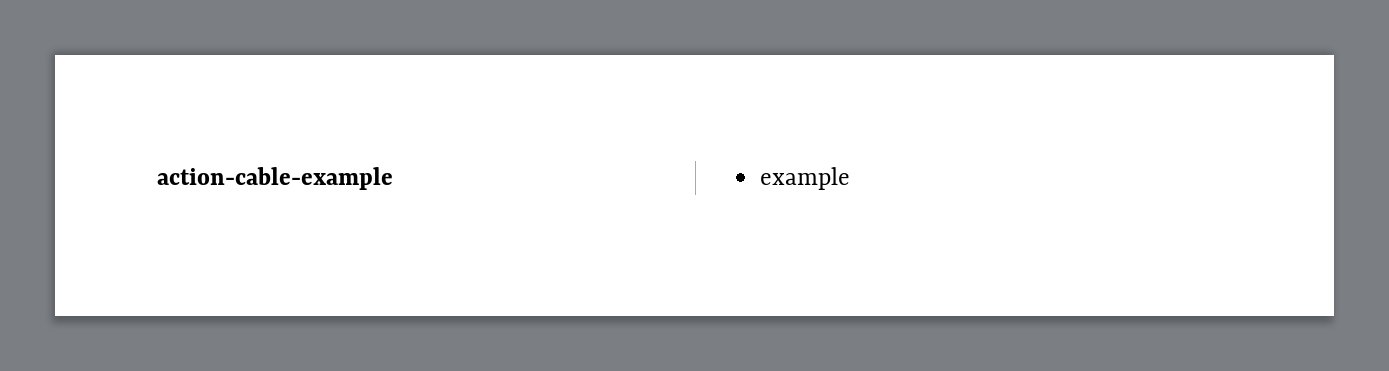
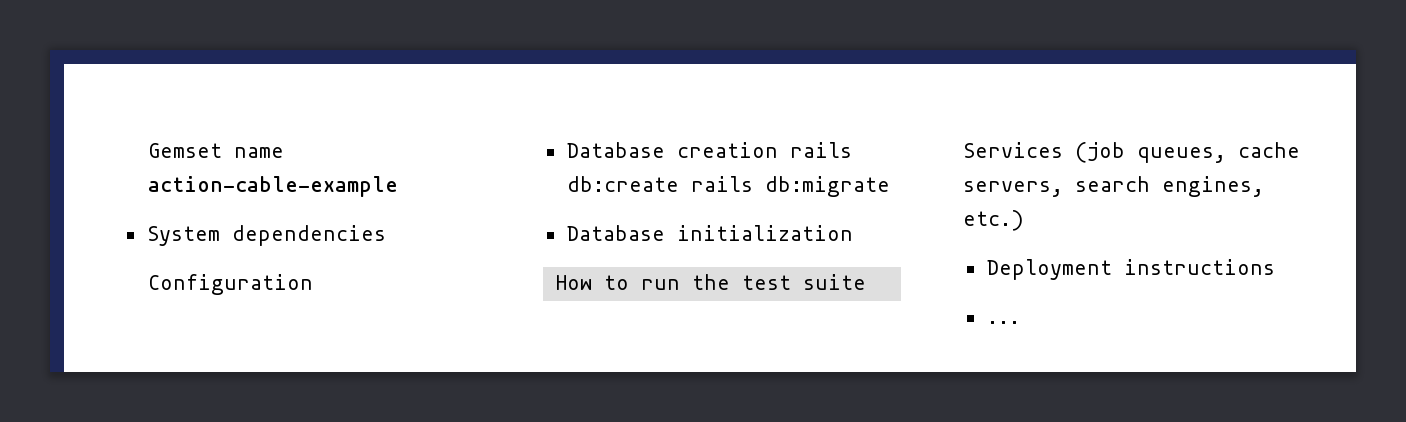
(157, 178) none -> [148,143,285,158] Gemset name
[760,167,851,190] example -> [146,225,386,246] [148,274,314,295] [566,142,852,158] [566,176,890,197] [566,225,853,241] [555,274,866,290] [963,142,1300,163] [963,176,1264,197] [963,210,1024,231] [986,259,1275,280] [986,321,1020,324] System dependencies // Configuration // Database creation rails db:create rails db:migrate // Database initialization // How to run the test suite // Services (job queues, cache servers, search engines, etc.) // Deployment instructions // ...

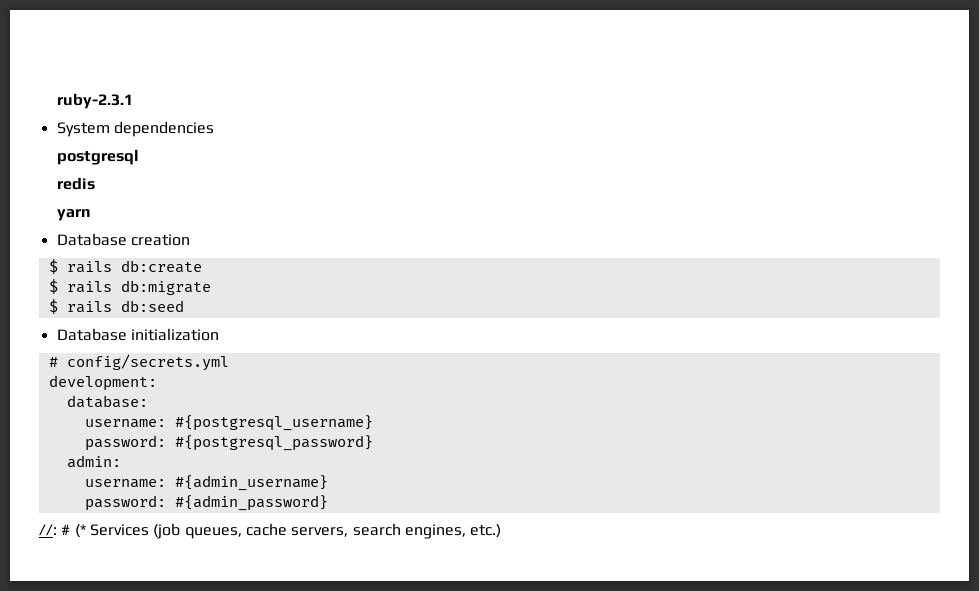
[148,143,285,158] [148,176,399,197] Gemset name action-cable-example -> [57,93,134,109] ruby-2.3.1
[148,274,314,295] Configuration -> [57,149,140,165] [57,177,96,190] [57,209,92,221] postgresql // redis // yarn
(778, 150) none -> [48,259,58,274] // $
(679, 184) none -> [48,279,58,294] // $
(890, 186) none -> [48,299,184,314] // $ rails db:seed
[555,274,866,290] How to run the test suite // -> [48,354,229,371] [48,375,157,391] [66,395,148,408] [84,415,373,431] [84,435,373,451] [66,455,121,468] [84,475,328,491] [84,495,328,511] [39,524,86,538] # config/secrets.yml // development: // database: // username: #{postgresql_username} // password: #{postgresql_password} // admin: // username: #{admin_username} // password: #{admin_password} // //: # (*
[986,259,1275,280] [986,321,1020,324] // Deployment instructions // ... -> (502, 531) none

